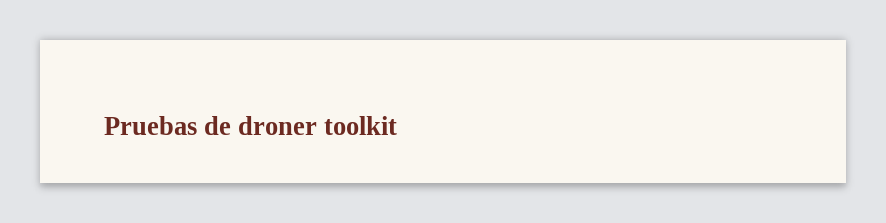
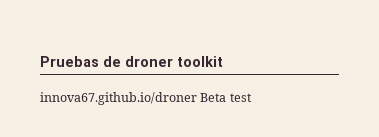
(398, 125) none -> [40,92,252,105] // innova67.github.io/droner Beta test

